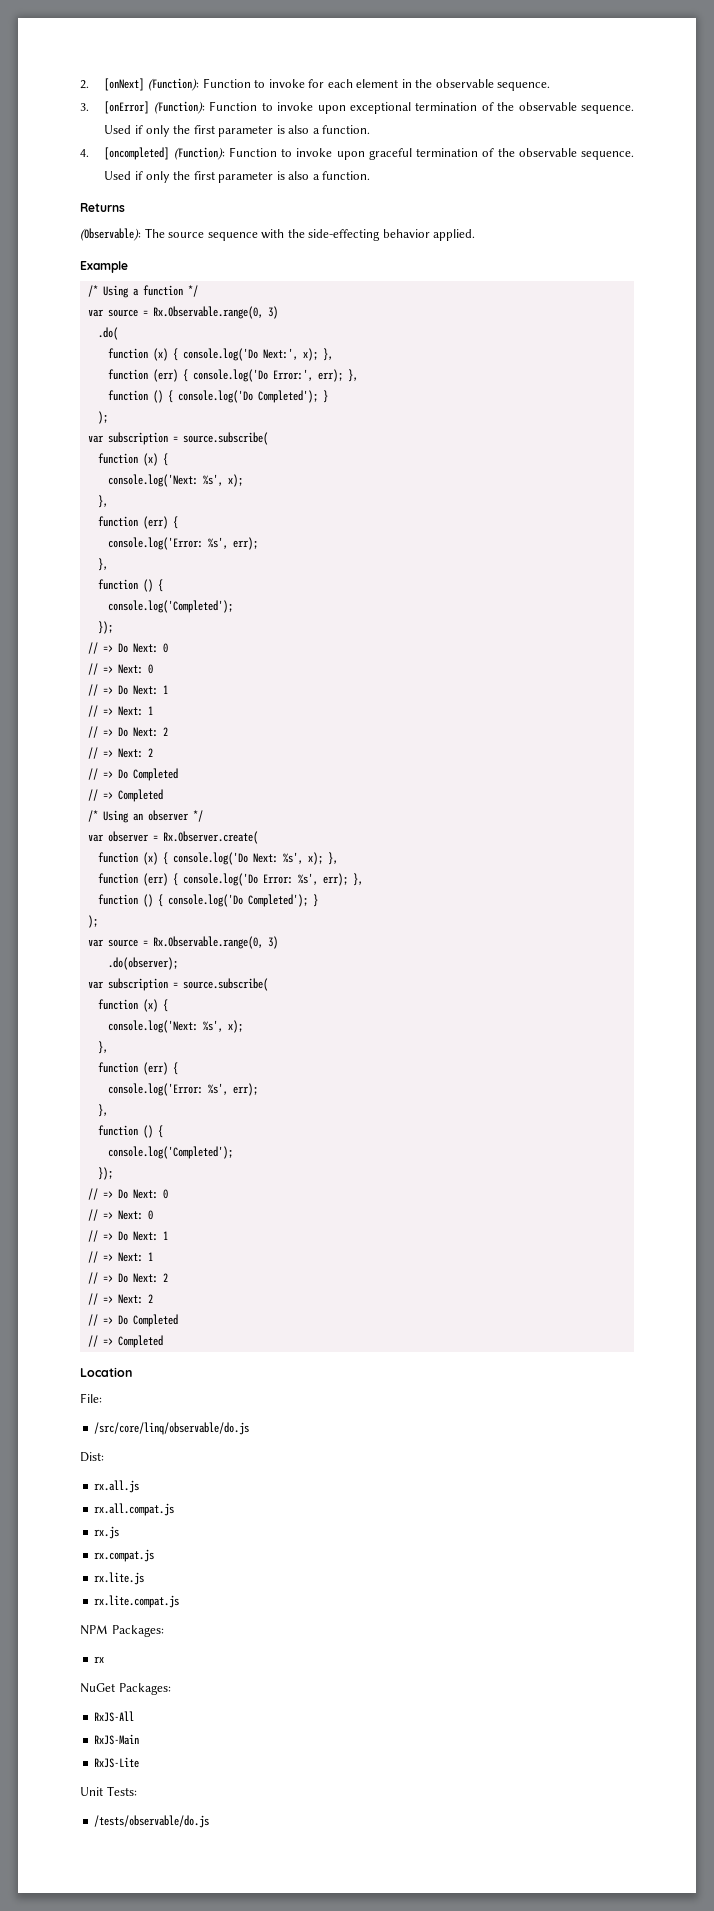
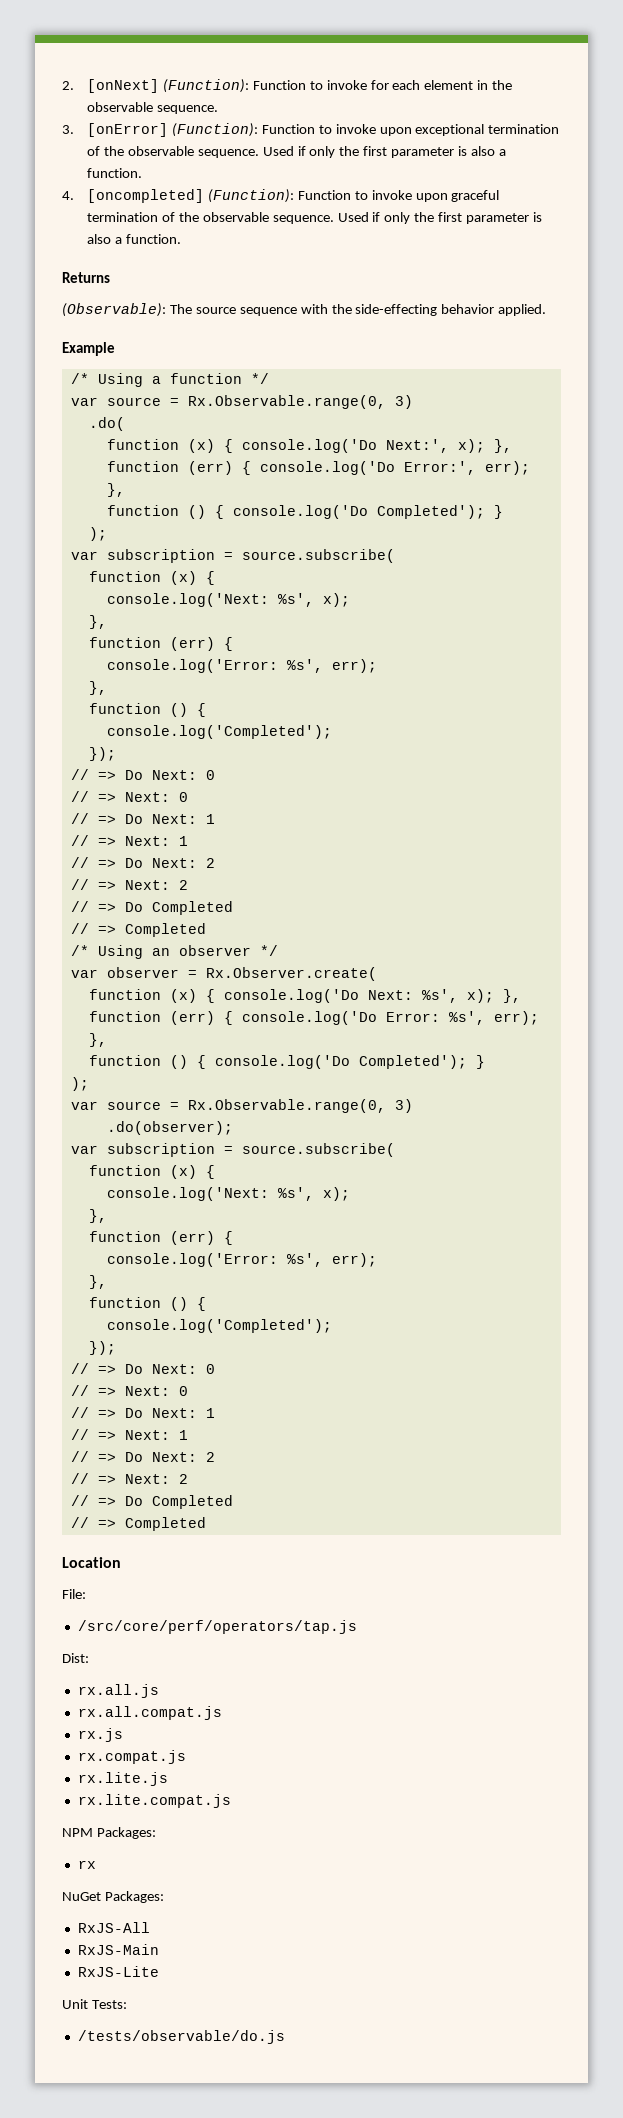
[94,1422,250,1435] /src/core/linq/observable/do.js -> [77,1620,357,1634] /src/core/perf/operators/tap.js

